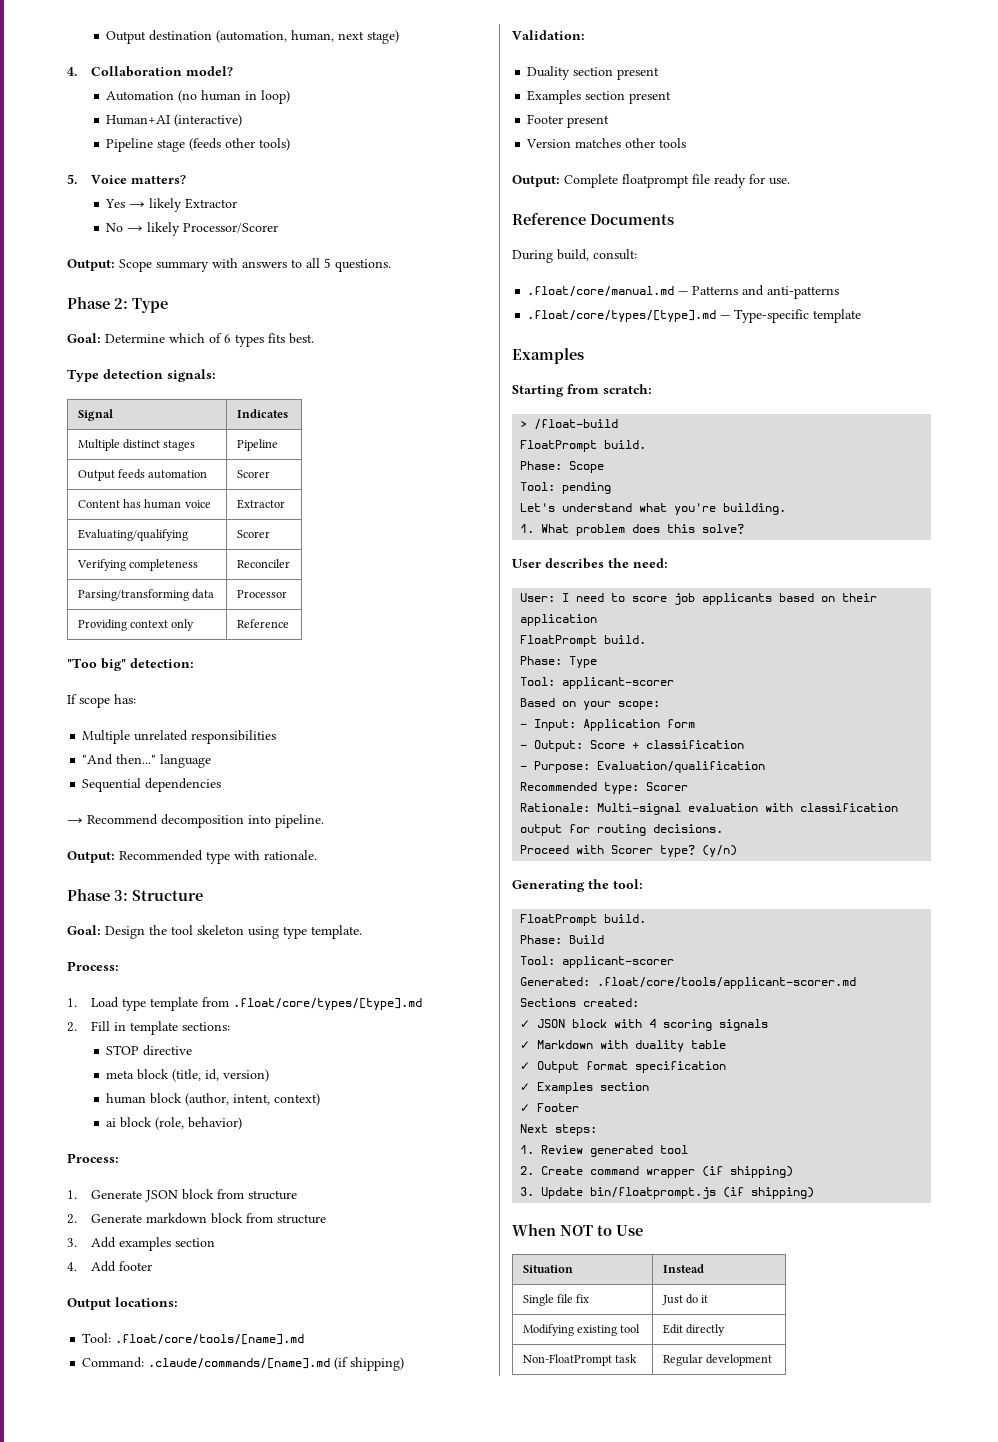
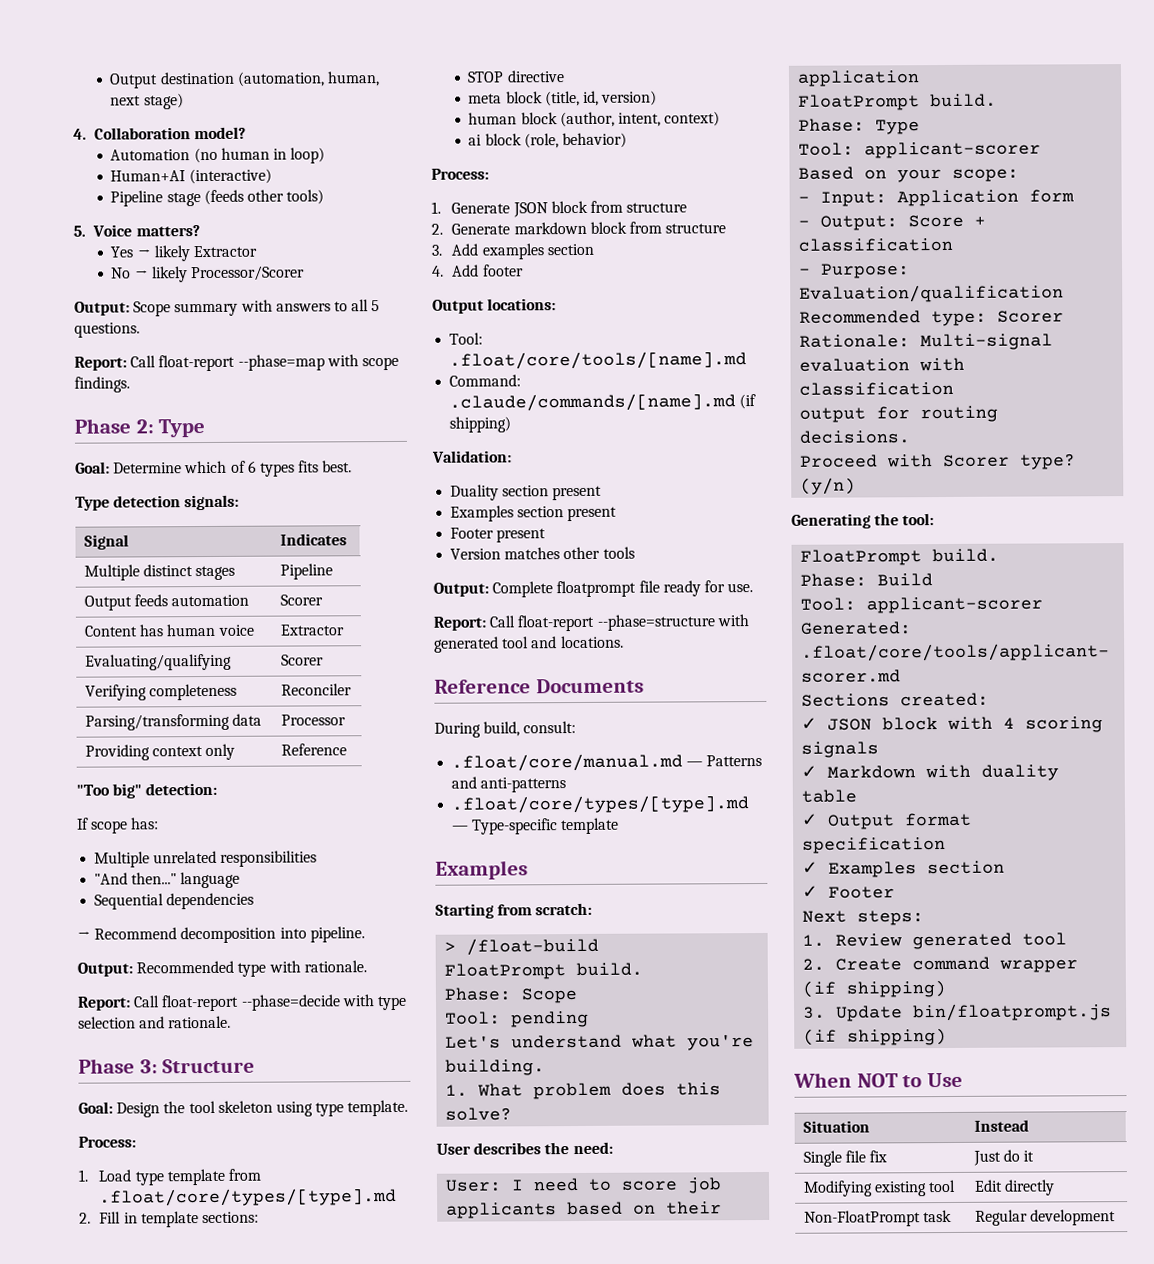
(391, 265) none -> [74,354,399,372] [74,376,130,393] // Report: Call float-report --phase=map with scope findings.
(317, 855) none -> [77,994,407,1012] [78,1015,232,1029] // Report: Call float-report --phase=decide with type selection and rationale.
(790, 181) none -> [433,614,749,632] [434,635,624,653] // Report: Call float-report --phase=structure with generated tool and locations.

